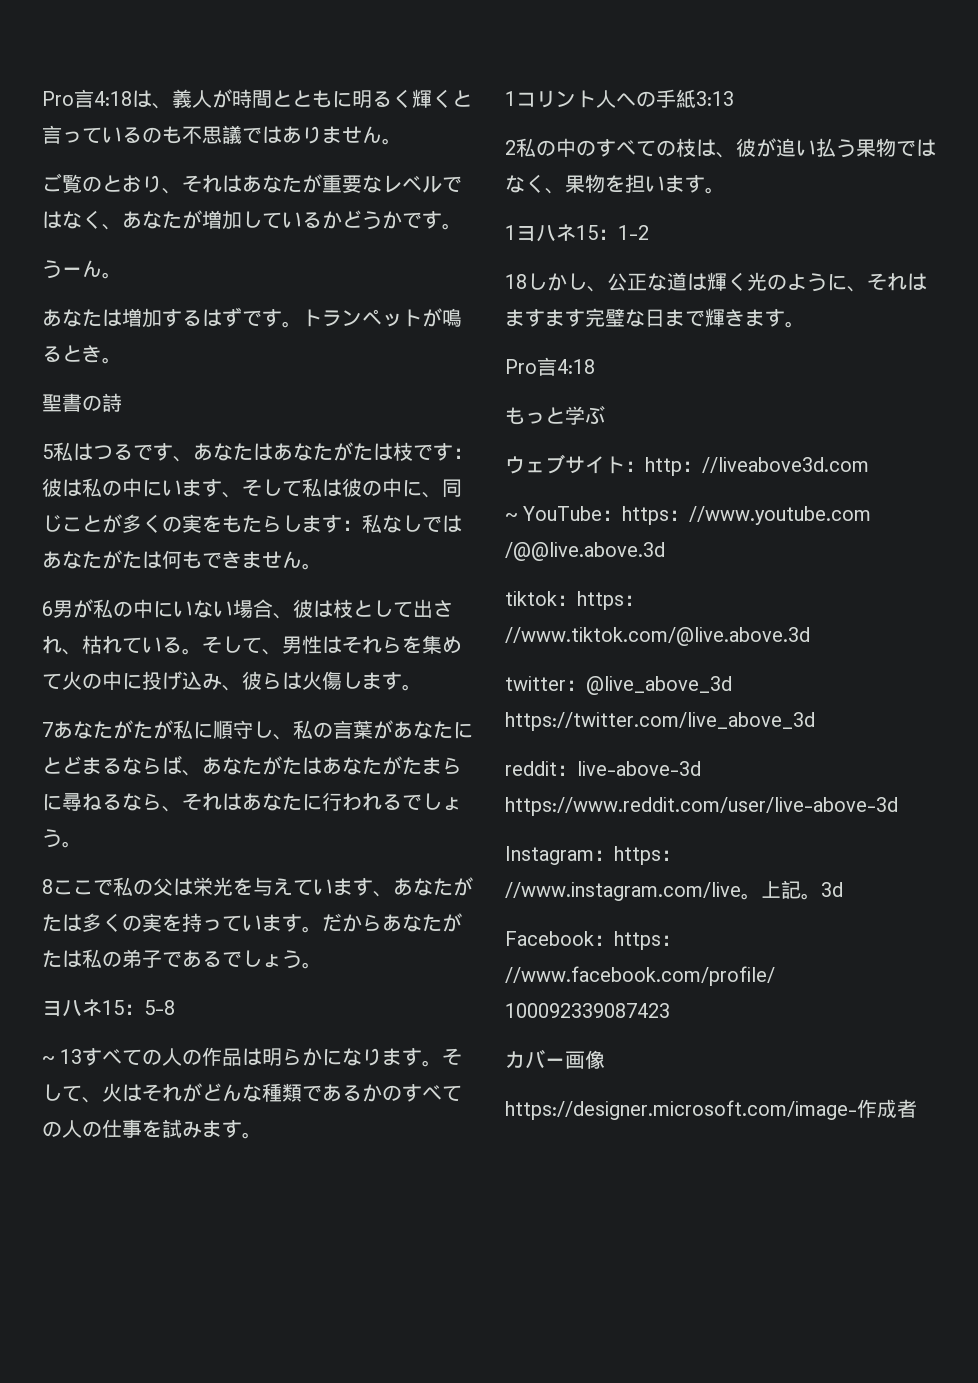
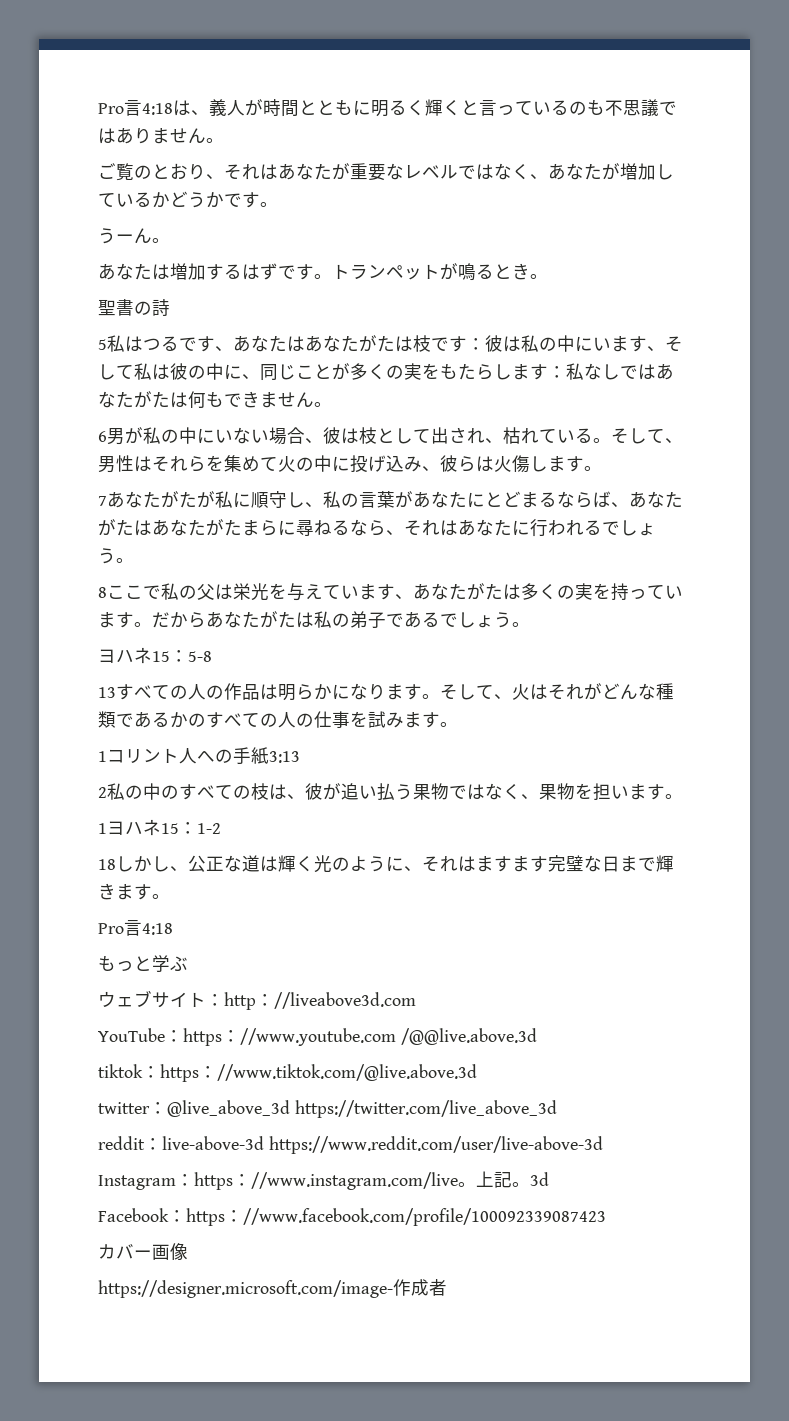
[42,1056,55,1064] ~ -> (212, 656) none
[505,513,518,521] ~ -> (416, 1000) none

